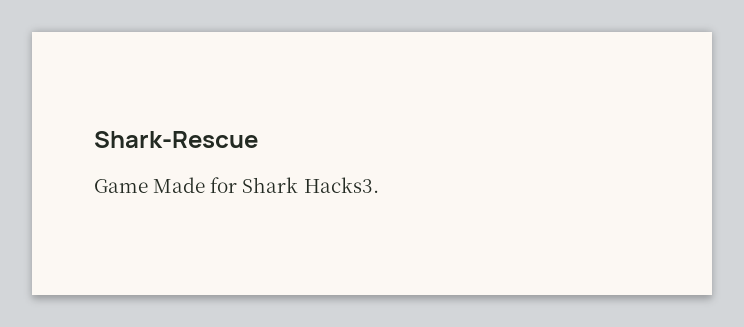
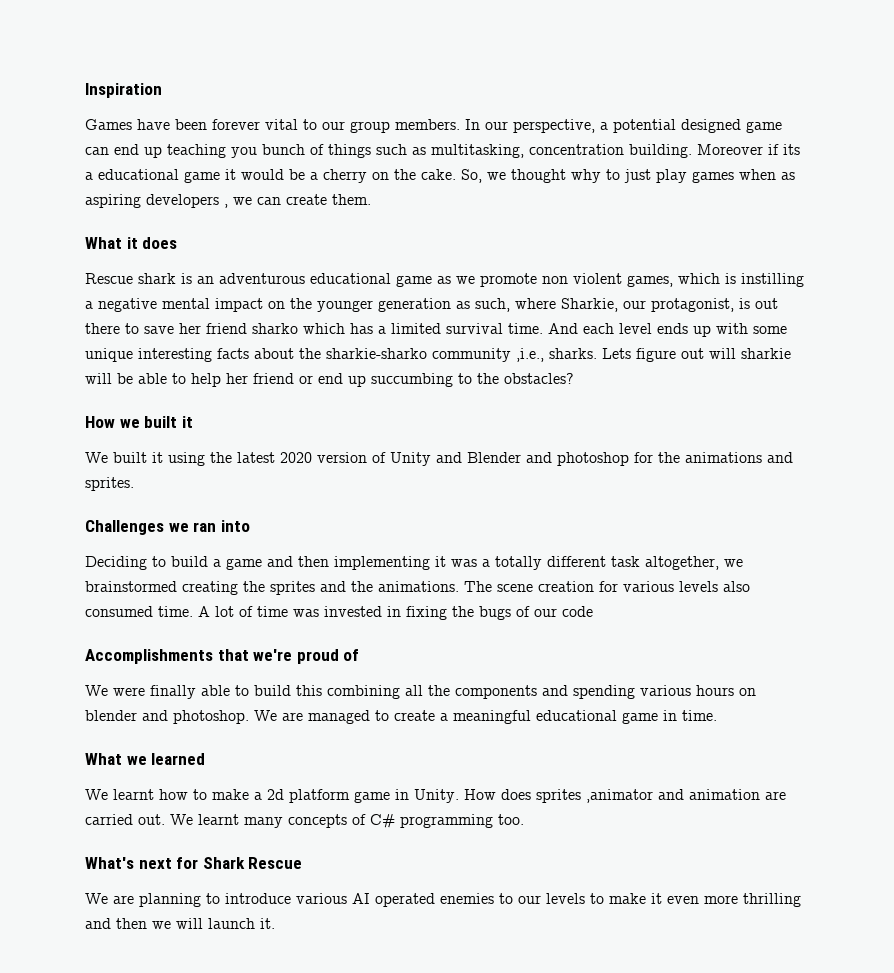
[94,131,258,148] [94,177,379,193] Shark-Rescue // Game Made for Shark Hacks3. -> [85,83,162,98] [85,119,782,133] [85,144,800,158] [85,169,795,183] [85,194,371,208] [85,237,178,249] [85,273,804,287] [85,298,778,312] [85,323,787,337] [85,348,791,362] [85,373,574,387] [85,416,193,428] [85,452,793,466] [85,477,134,491] [85,520,250,535] [85,556,743,570] [85,581,750,595] [85,606,593,620] [85,649,360,664] [85,685,756,699] [85,710,717,724] [85,753,206,765] [85,789,786,803] [85,814,524,828] [85,857,303,869] [85,893,801,907] [85,918,275,929] Inspiration // Games have been forever vital to our group members. In our perspective, a potential designed game can end up teaching you bunch of things such as multitasking, concentration building. Moreover if its a educational game it would be a cherry on the cake. So, we thought why to just play games when as aspiring developers , we can create them. // What it does // Rescue shark is an adventurous educational game as we promote non violent games, which is instilling a negative mental impact on the younger generation as such, where Sharkie, our protagonist, is out there to save her friend sharko which has a limited survival time. And each level ends up with some unique interesting facts about the sharkie-sharko community ,i.e., sharks. Lets figure out will sharkie will be able to help her friend or end up succumbing to the obstacles? // How we built it // We built it using the latest 2020 version of Unity and Blender and photoshop for the animations and sprites. // Challenges we ran into // Deciding to build a game and then implementing it was a totally different task altogether, we brainstormed creating the sprites and the animations. The scene creation for various levels also consumed time. A lot of time was invested in fixing the bugs of our code // Accomplishments that we're proud of // We were finally able to build this combining all the components and spending various hours on blender and photoshop. We are managed to create a meaningful educational game in time. // What we learned // We learnt how to make a 2d platform game in Unity. How does sprites ,animator and animation are carried out. We learnt many concepts of C# programming too. // What's next for Shark Rescue // We are planning to introduce various AI operated enemies to our levels to make it even more thrilling and then we will launch it.

